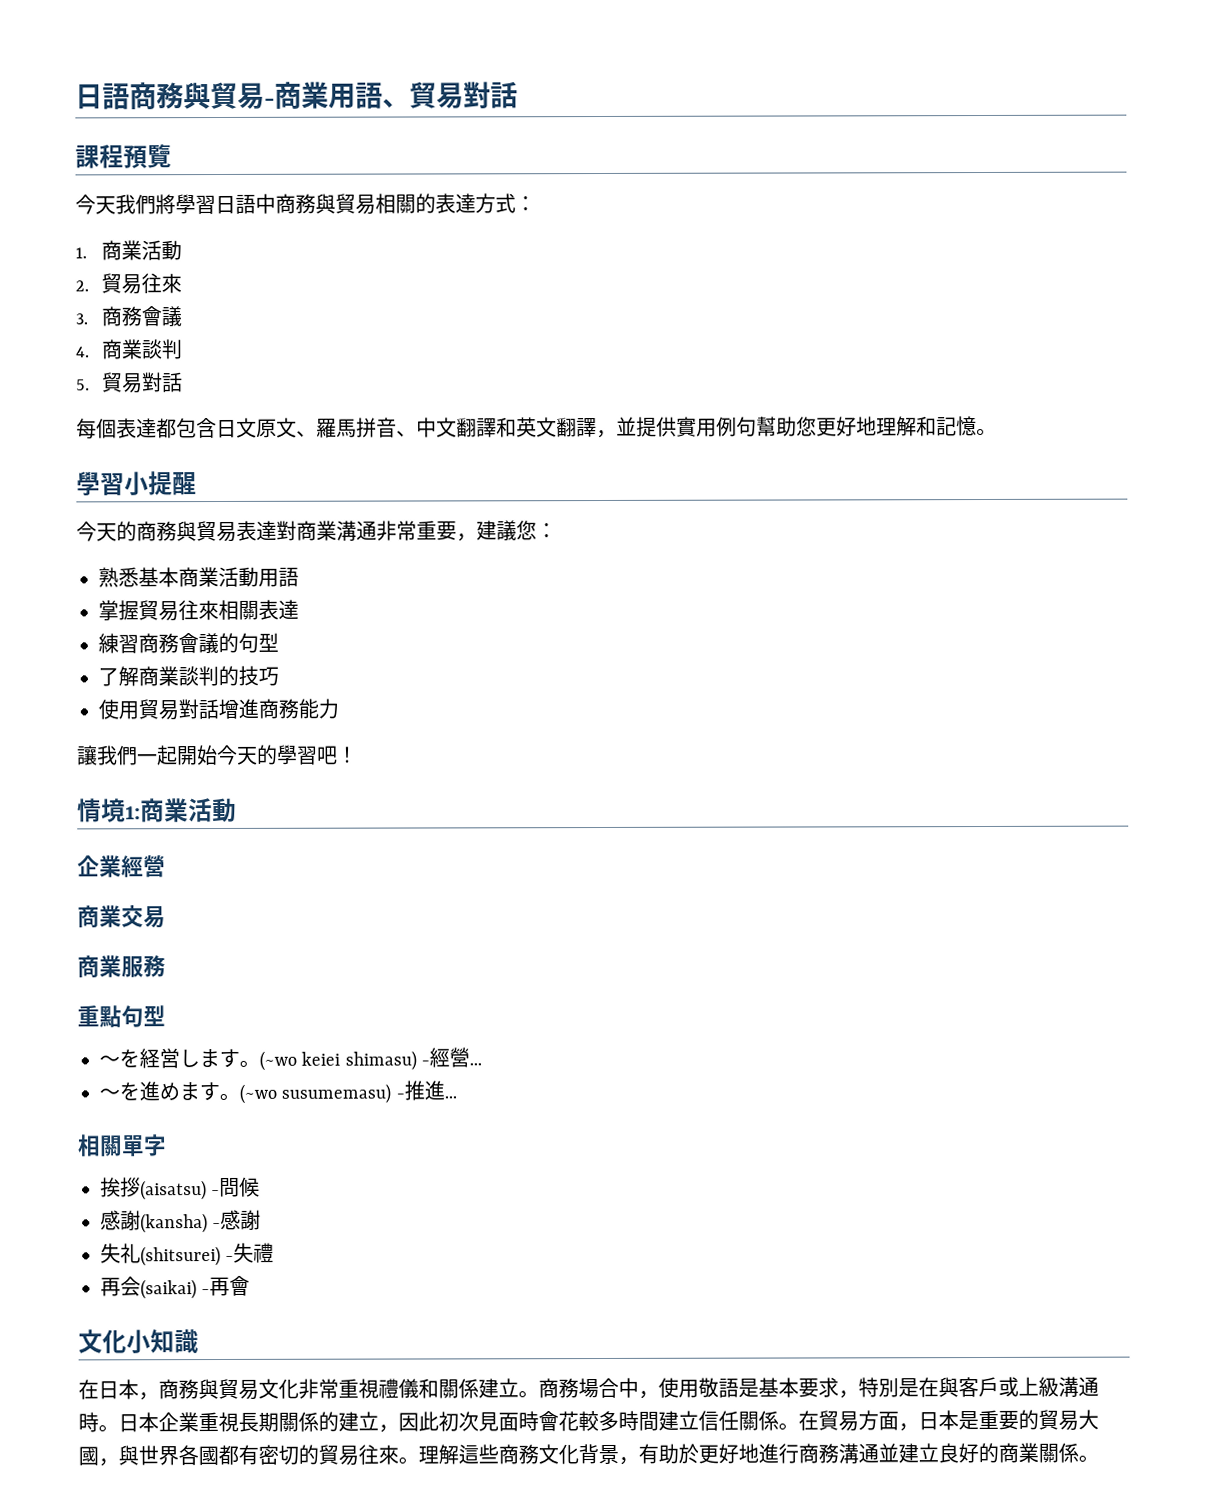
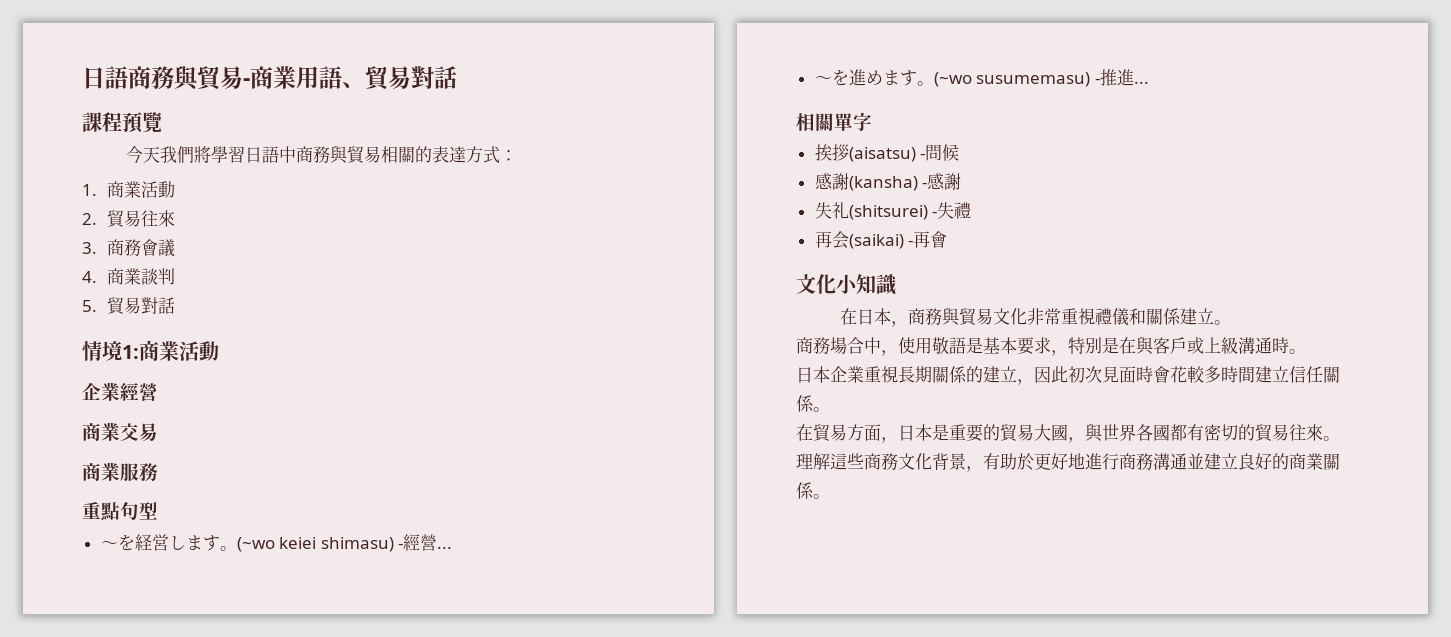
[76,416,997,440] [76,471,197,496] [76,520,557,543] [98,566,299,588] [98,599,299,622] [98,632,279,654] [98,665,279,687] [98,698,339,721] [76,744,358,766] // 每個表達都包含日文原文、羅馬拼音、中文翻譯和英文翻譯，並提供實用例句幫助您更好地理解和記憶。 // 學習小提醒 // 今天的商務與貿易表達對商業溝通非常重要，建議您： // 熟悉基本商業活動用語 // 掌握貿易往來相關表達 // 練習商務會議的句型 // 了解商業談判的技巧 // 使用貿易對話增進商務能力 // 讓我們一起開始今天的學習吧！ -> (176, 305) none
(539, 1394) none -> (1232, 322) //
(119, 1428) none -> (1306, 351) //
(799, 1426) none -> (830, 409) //
(419, 1460) none -> (1340, 438) //

